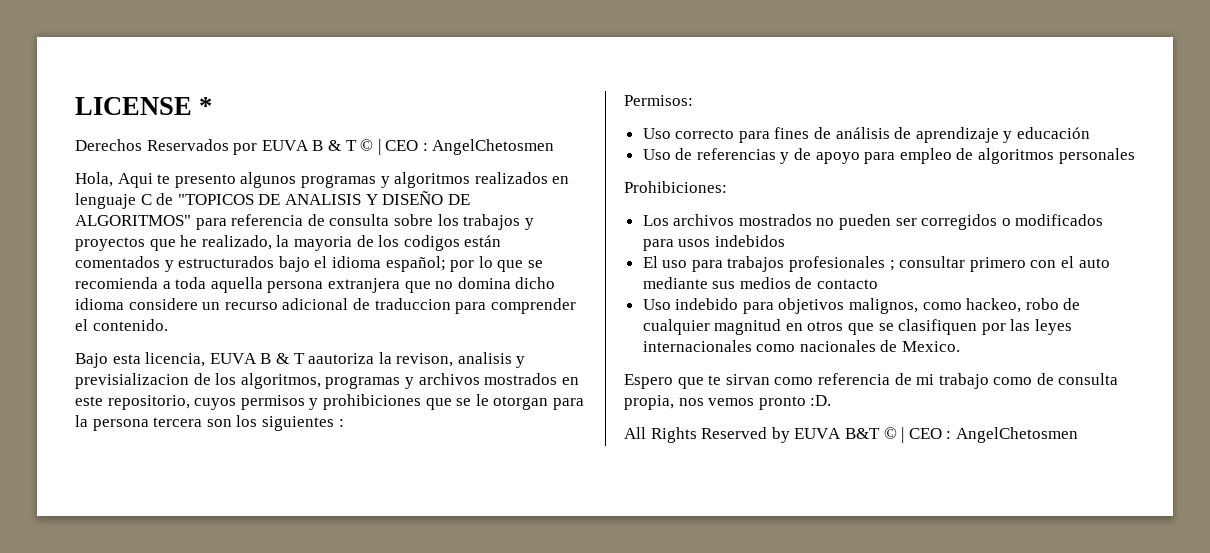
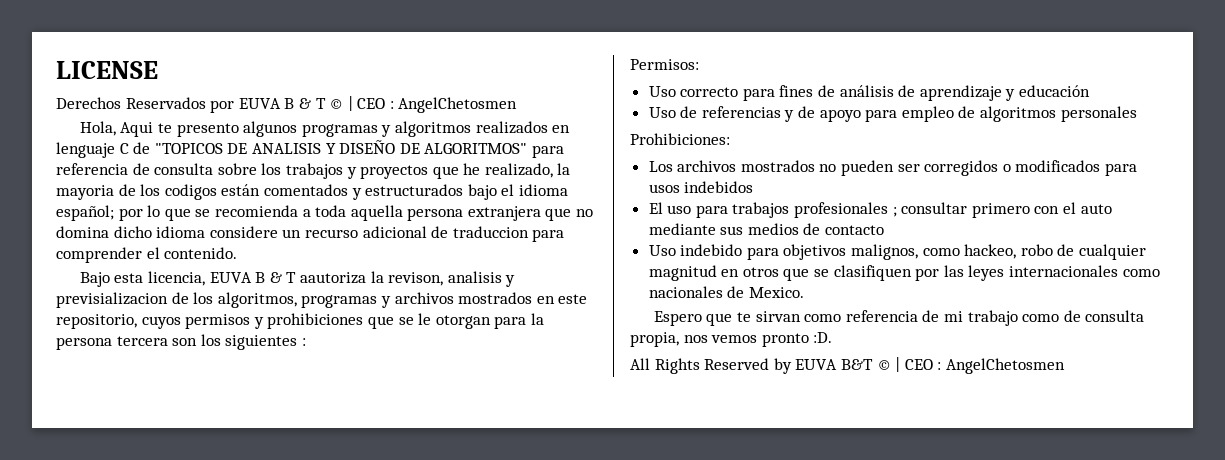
[199,97,213,115] * -> (158, 70) none

